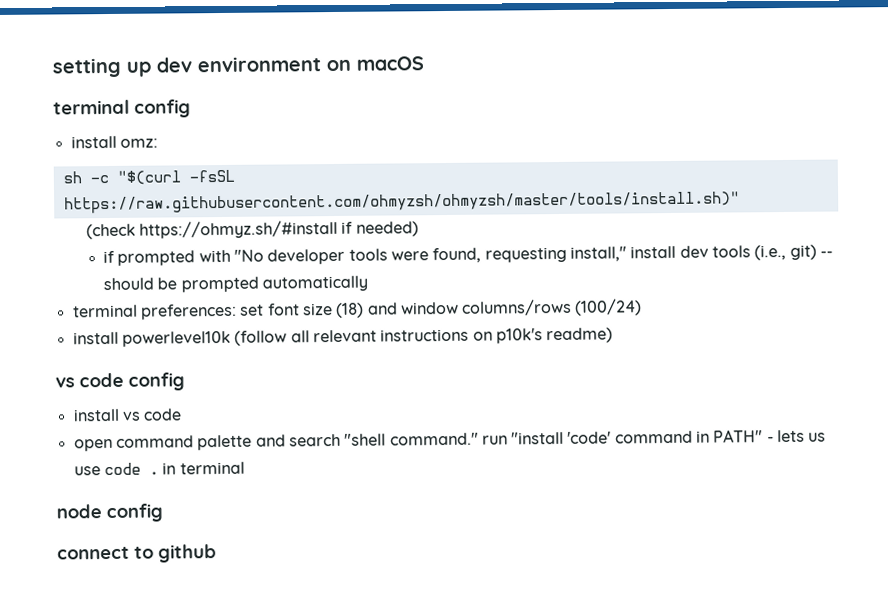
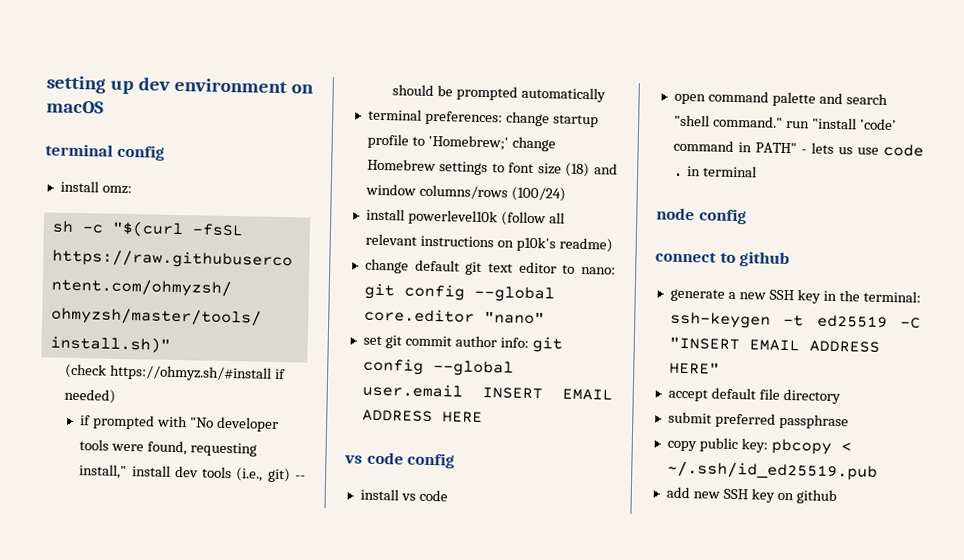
[240,304,265,316] set -> [505,111,599,128] [366,133,556,152] [366,158,505,176] change startup profile to 'Homebrew;' change Homebrew settings to
(614, 335) none -> [364,258,616,276] [363,283,555,303] [363,308,545,325] [362,335,563,353] [362,358,514,377] [361,383,613,401] [361,409,483,424] // change default git text editor to nano: git config --global core.editor "nano" // set git commit author info: git config --global user.email INSERT EMAIL ADDRESS HERE
(217, 553) none -> [669,288,921,304] [669,311,921,329] [668,336,880,353] [668,361,720,375] [667,387,841,405] [667,411,849,430] [666,437,852,455] [666,460,878,481] [665,486,837,505] // generate a new SSH key in the terminal: ssh-keygen -t ed25519 -C "INSERT EMAIL ADDRESS HERE" // accept default file directory // submit preferred passphrase // copy public key: pbcopy < ~/.ssh/id_ed25519.pub // add new SSH key on github

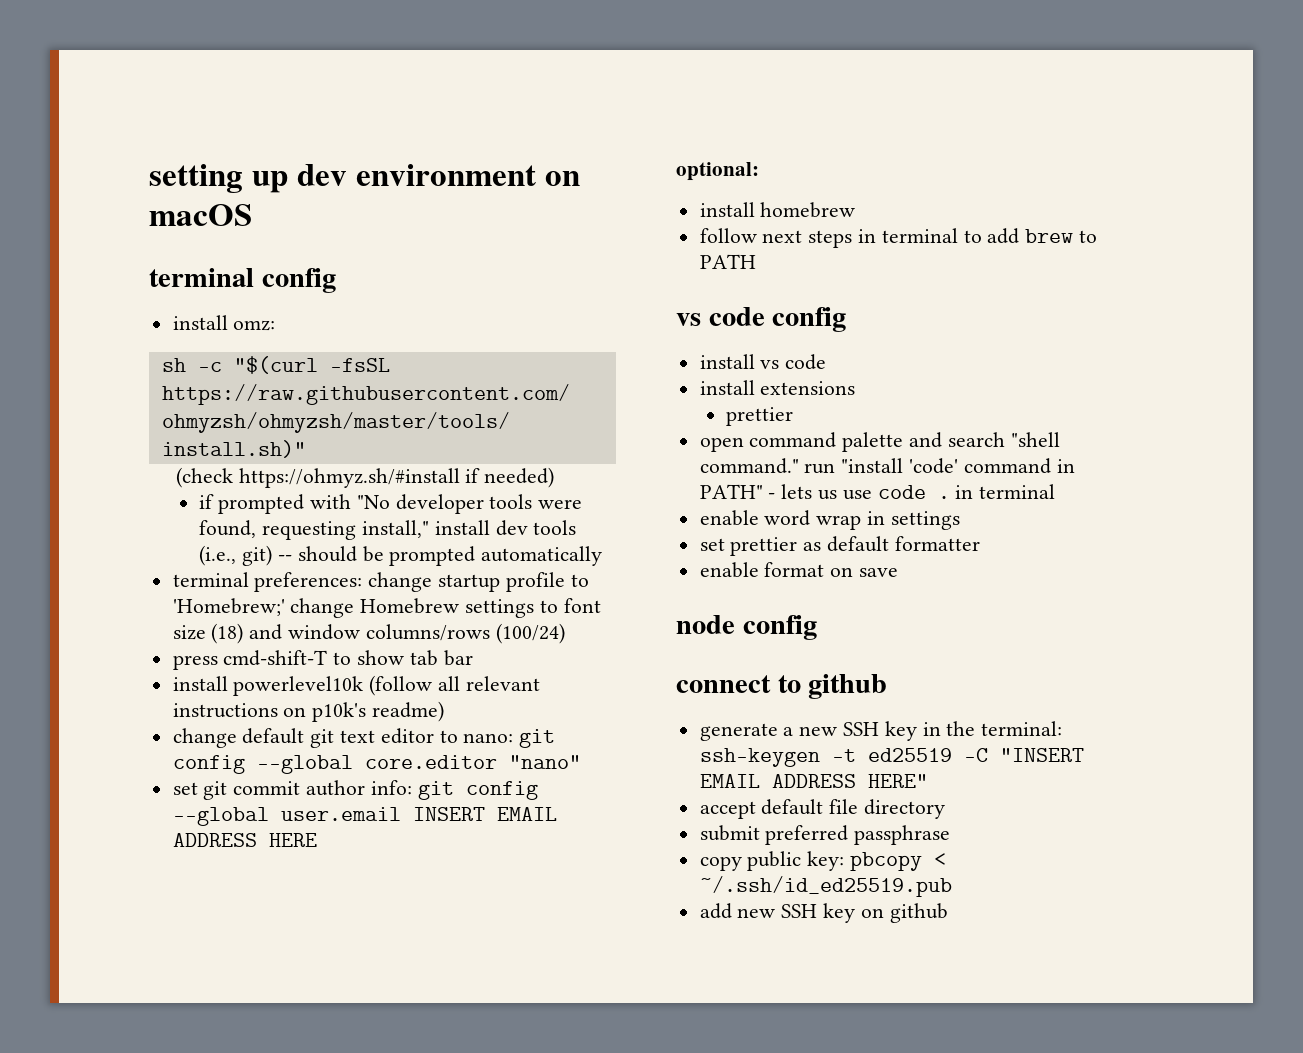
(566, 194) none -> [172,650,473,670] // press cmd-shift-T to show tab bar
(483, 417) none -> [676,162,759,181] [699,202,856,218] [699,228,1098,248] [699,254,756,269] // optional: // install homebrew // follow next steps in terminal to add brew to PATH
(448, 495) none -> [699,380,856,395] [726,407,794,426] // install extensions // prettier
(757, 171) none -> [699,510,960,530] [699,536,980,556] [699,562,899,578] // enable word wrap in settings // set prettier as default formatter // enable format on save

